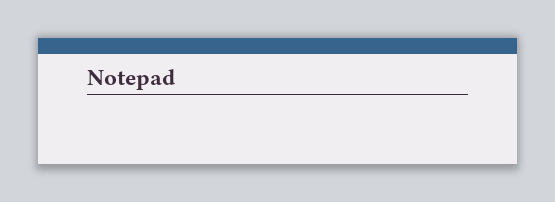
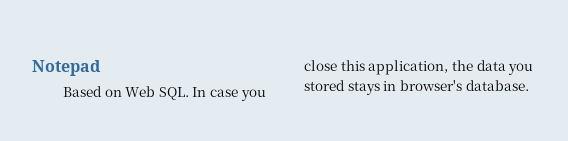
(175, 79) none -> [62,86,266,101] [304,60,534,75] [304,80,529,95] // Based on Web SQL. In case you close this application, the data you stored stays in browser's database.

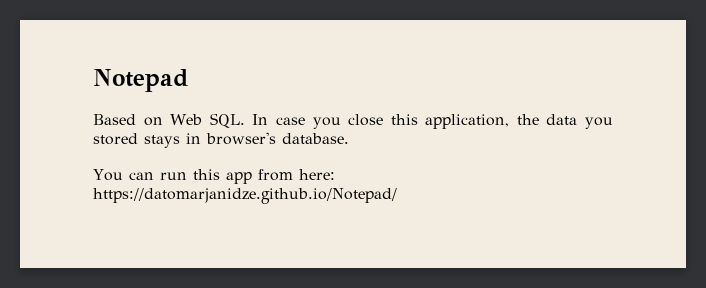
(529, 85) none -> [93,169,335,184] [93,188,397,204] // You can run this app from here: https://datomarjanidze.github.io/Notepad/

